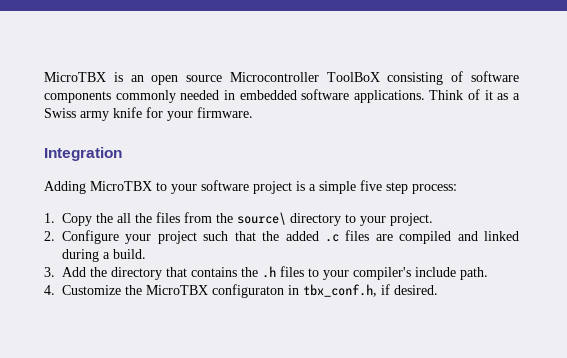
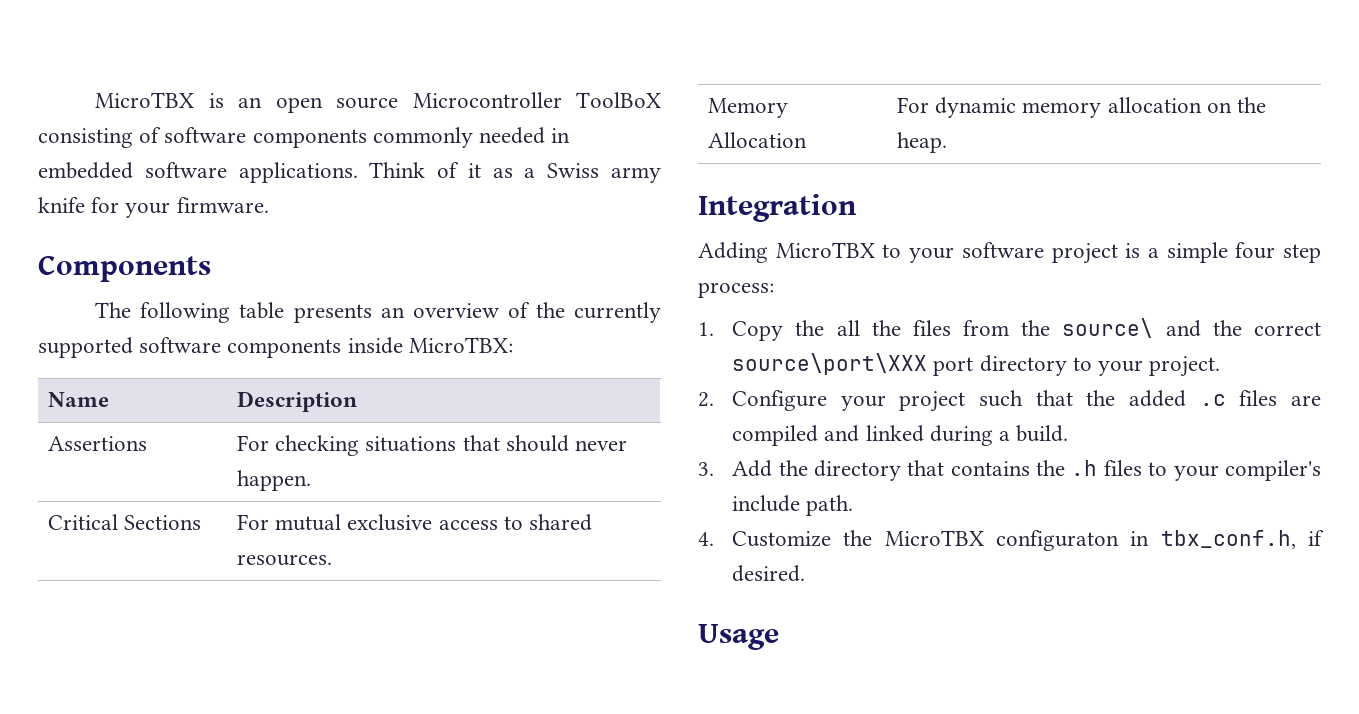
(253, 112) none -> [38,255,211,282] [95,302,661,323] [38,337,513,358] [48,392,110,407] [237,391,358,412] [48,436,148,451] [237,435,628,456] [237,470,312,491] [48,514,202,530] [237,514,593,531] [237,554,333,566] [708,98,789,118] [708,132,808,148] [897,97,1267,118] [897,132,948,153] // Components // The following table presents an overview of the currently supported software components inside MicroTBX: // Name | Description // Assertions | For checking situations that should never happen. // Critical Sections | For mutual exclusive access to shared resources. // Memory Allocation | For dynamic memory allocation on the heap.
[360,180,382,191] five -> [1235,242,1276,259] four
(286, 218) none -> [1165,320,1321,337] [732,353,974,376] and the correct source\port\XXX port
(438, 290) none -> [698,624,779,650] // Usage

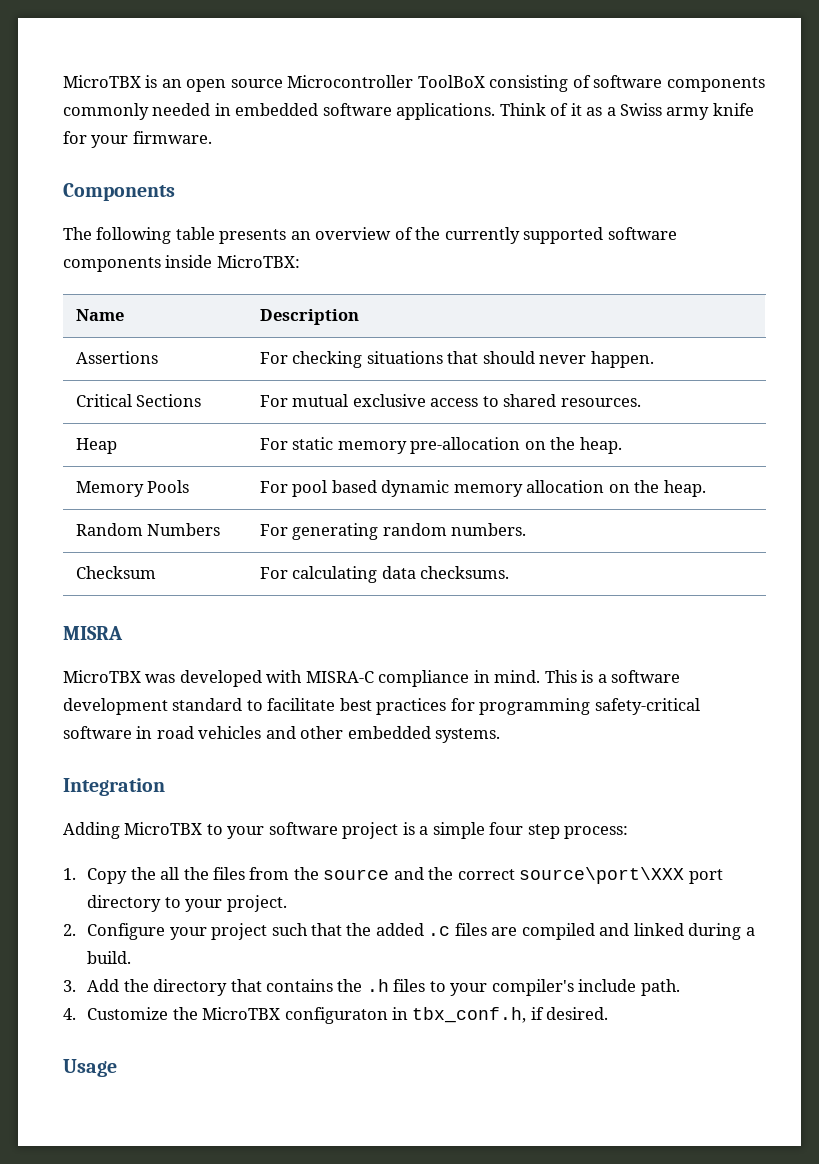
[708,98,789,118] [708,132,808,148] [897,97,930,113] Memory Allocation | For -> [75,438,117,454] [259,437,622,454] [75,480,190,497] [259,480,377,497] Heap | For static memory pre-allocation on the heap. // Memory Pools | For pool based
(948, 142) none -> [75,523,221,536] [259,523,527,540] [75,566,156,579] [259,566,510,583] [63,626,123,640] [63,670,681,687] [63,698,700,715] [63,726,501,743] // Random Numbers | For generating random numbers. // Checksum | For calculating data checksums. // MISRA // MicroTBX was developed with MISRA-C compliance in mind. This is a software development standard to facilitate best practices for programming safety-critical software in road vehicles and other embedded systems.
[1062,318,1154,338] source\ -> [323,869,390,880] source

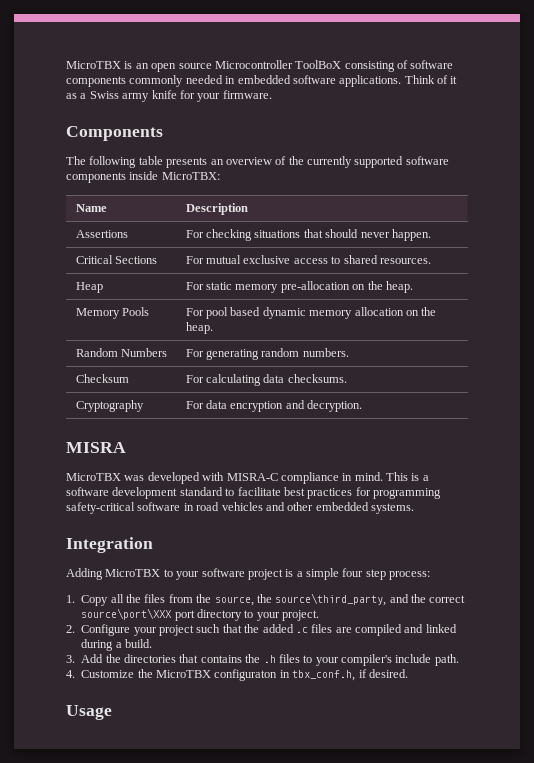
(510, 572) none -> [75,400,144,412] [185,400,363,412] // Cryptography | For data encryption and decryption.
[130,867,156,880] the -> (109, 600) none
[323,869,390,880] source -> [214,593,387,606] source, the source\third_party,
[153,979,228,996] directory -> [124,654,176,663] directories

